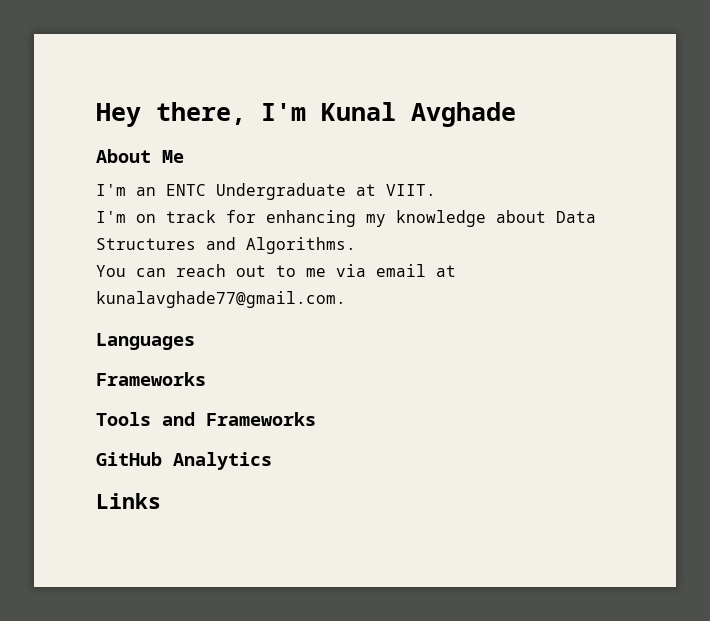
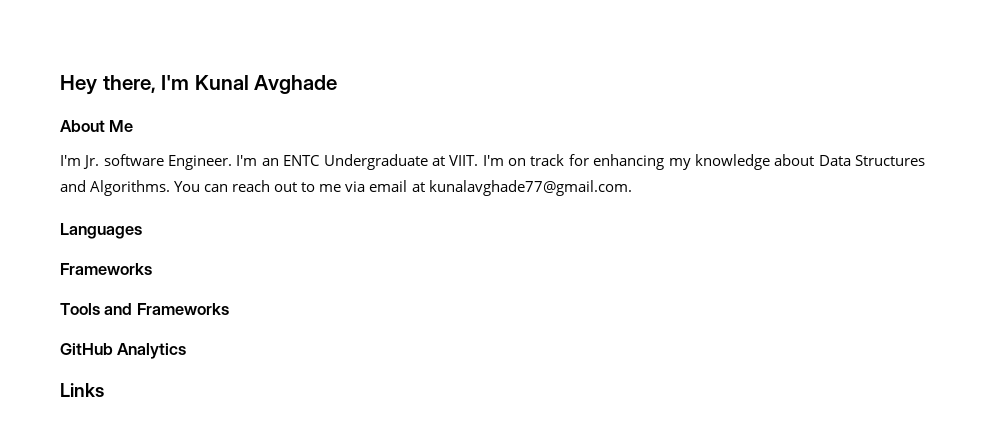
(126, 190) none -> [83,154,258,170] Jr. software Engineer. I'm
(436, 190) // -> (479, 160) none
(356, 245) // -> (171, 188) none

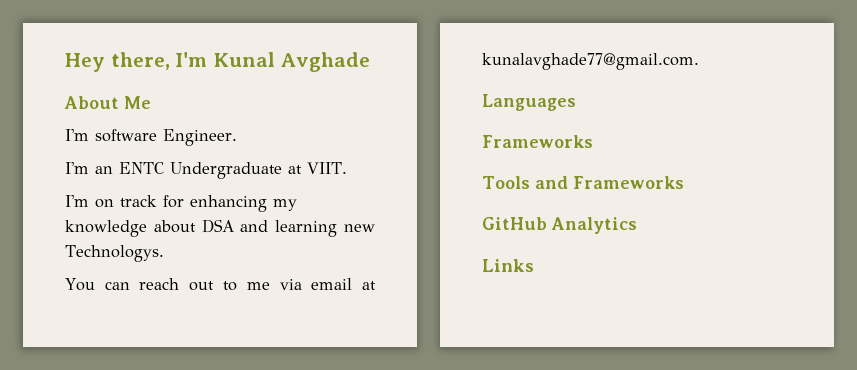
[83,155,100,169] Jr. -> (89, 135) none
(233, 162) none -> (237, 137) //
(479, 160) none -> (347, 168) //
[818,155,925,166] [60,180,171,196] Data Structures and Algorithms. -> [201,219,376,237] [65,245,164,262] DSA and learning new Technologys. //

